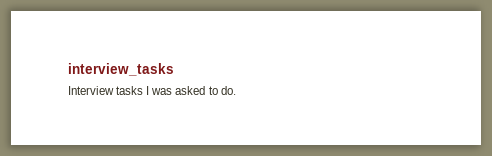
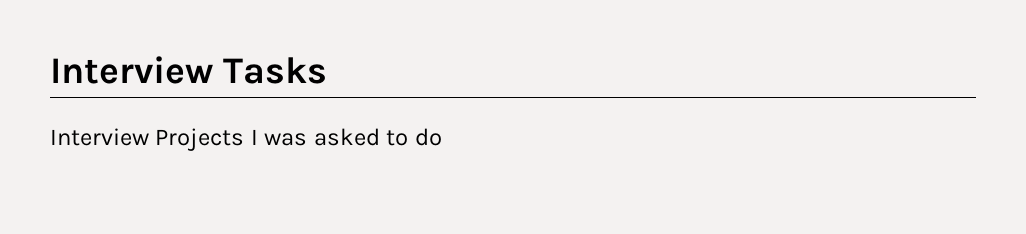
[68,63,174,76] [68,86,144,95] interview_tasks // Interview tasks -> [50,56,328,84] [50,128,245,151] Interview Tasks // Interview Projects
[220,86,236,95] do. -> [414,128,442,146] do

